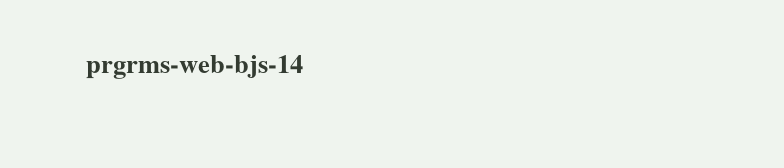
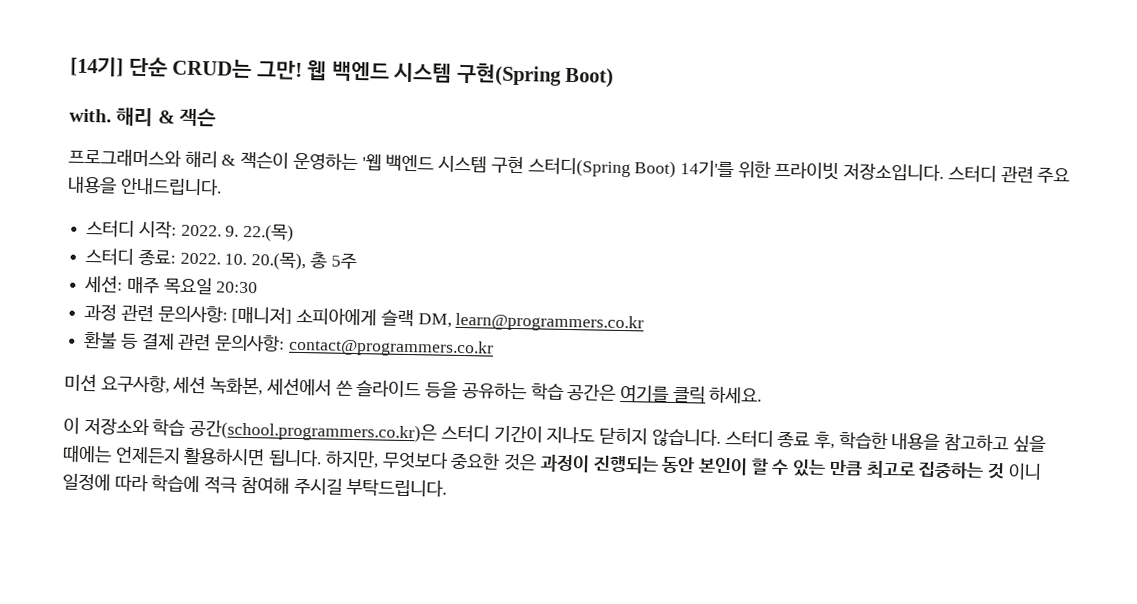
[86,55,303,79] prgrms-web-bjs-14 -> [70,56,615,88] [69,107,216,127] [68,148,1071,184] [67,176,222,196] [86,219,295,242] [85,247,357,271] [84,274,259,296] [84,303,645,333] [84,330,494,358] [64,373,763,404] [63,417,1046,452] [62,444,1042,480] [62,473,448,498] [14기] 단순 CRUD는 그만! 웹 백엔드 시스템 구현(Spring Boot) // with. 해리 & 잭슨 // 프로그래머스와 해리 & 잭슨이 운영하는 '웹 백엔드 시스템 구현 스터디(Spring Boot) 14기'를 위한 프라이빗 저장소입니다. 스터디 관련 주요 내용을 안내드립니다. // 스터디 시작: 2022. 9. 22.(목) // 스터디 종료: 2022. 10. 20.(목), 총 5주 // 세션: 매주 목요일 20:30 // 과정 관련 문의사항: [매니저] 소피아에게 슬랙 DM, learn@programmers.co.kr // 환불 등 결제 관련 문의사항: contact@programmers.co.kr // 미션 요구사항, 세션 녹화본, 세션에서 쓴 슬라이드 등을 공유하는 학습 공간은 여기를 클릭 하세요. // 이 저장소와 학습 공간(school.programmers.co.kr)은 스터디 기간이 지나도 닫히지 않습니다. 스터디 종료 후, 학습한 내용을 참고하고 싶을 때에는 언제든지 활용하시면 됩니다. 하지만, 무엇보다 중요한 것은 과정이 진행되는 동안 본인이 할 수 있는 만큼 최고로 집중하는 것 이니 일정에 따라 학습에 적극 참여해 주시길 부탁드립니다.

